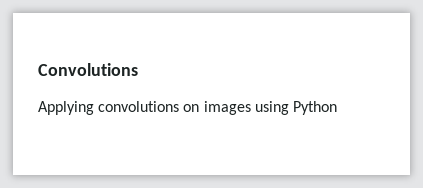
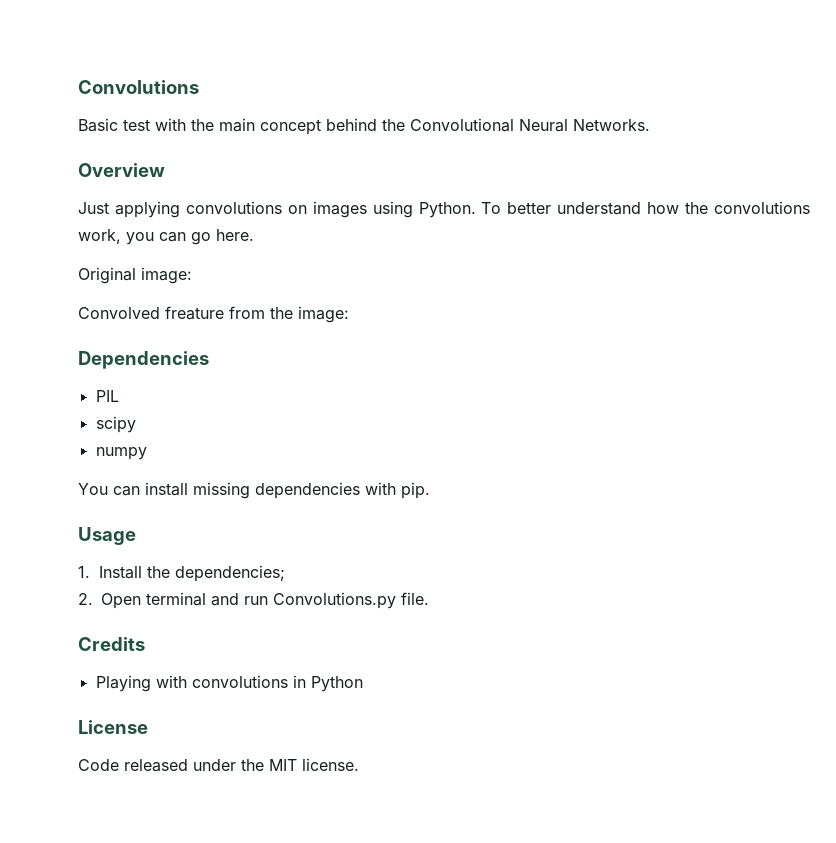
[38,101,337,115] Applying convolutions on images using Python -> [78,118,650,135] [78,163,165,177] [78,201,810,218] [78,229,254,245] [78,267,192,284] [78,306,349,323] [78,351,209,369] [95,390,119,402] [95,416,136,433] [95,447,147,460] [78,482,430,499] [78,527,136,545] [78,565,286,582] [78,592,429,609] [78,637,145,651] [95,675,363,692] [78,720,148,734] [78,758,359,772] Basic test with the main concept behind the Convolutional Neural Networks. // Overview // Just applying convolutions on images using Python. To better understand how the convolutions work, you can go here. // Original image: // Convolved freature from the image: // Dependencies // PIL // scipy // numpy // You can install missing dependencies with pip. // Usage // 1. Install the dependencies; // 2. Open terminal and run Convolutions.py file. // Credits // Playing with convolutions in Python // License // Code released under the MIT license.

